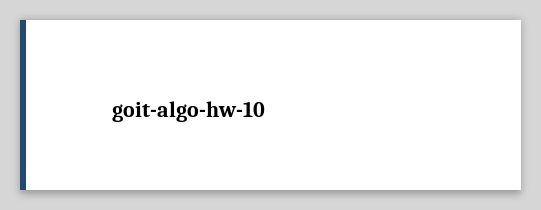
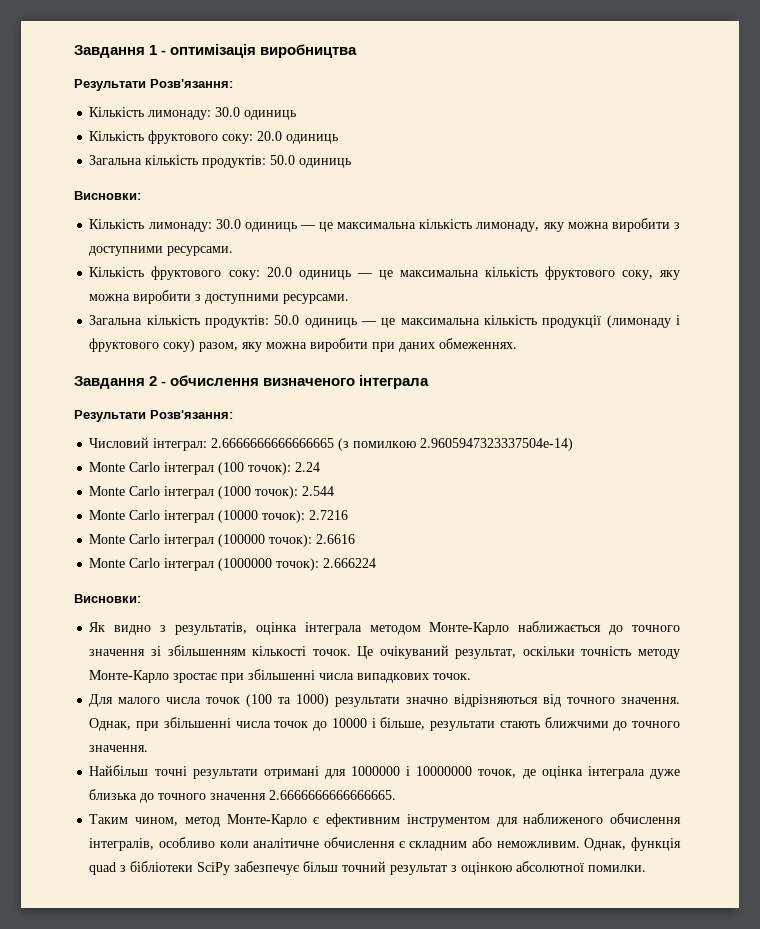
[112,101,265,122] goit-algo-hw-10 -> [74,44,358,58] [74,79,233,91] [89,107,297,120] [89,130,339,144] [89,155,352,168] [74,191,141,200] [89,218,680,232] [89,246,234,256] [89,266,680,280] [89,290,350,304] [89,315,680,328] [89,338,518,352] [74,375,430,389] [74,410,233,422] [89,437,574,451] [89,462,321,475] [89,486,335,499] [89,510,349,523] [89,534,356,547] [89,558,377,571] [74,594,141,603] [89,621,681,635] [89,645,680,659] [89,669,472,683] [89,694,681,707] [89,717,681,731] [89,745,149,752] [89,765,680,779] [89,789,397,803] [89,813,682,827] [89,837,682,851] [89,861,647,875] Завдання 1 - оптимізація виробництва // Результати Розв'язання: // Кількість лимонаду: 30.0 одиниць // Кількість фруктового соку: 20.0 одиниць // Загальна кількість продуктів: 50.0 одиниць // Висновки: // Кількість лимонаду: 30.0 одиниць — це максимальна кількість лимонаду, яку можна виробити з доступними ресурсами. // Кількість фруктового соку: 20.0 одиниць — це максимальна кількість фруктового соку, яку можна виробити з доступними ресурсами. // Загальна кількість продуктів: 50.0 одиниць — це максимальна кількість продукції (лимонаду і фруктового соку) разом, яку можна виробити при даних обмеженнях. // Завдання 2 - обчислення визначеного інтеграла // Результати Розв'язання: // Числовий інтеграл: 2.6666666666666665 (з помилкою 2.9605947323337504e-14) // Monte Carlo інтеграл (100 точок): 2.24 // Monte Carlo інтеграл (1000 точок): 2.544 // Monte Carlo інтеграл (10000 точок): 2.7216 // Monte Carlo інтеграл (100000 точок): 2.6616 // Monte Carlo інтеграл (1000000 точок): 2.666224 // Висновки: // Як видно з результатів, оцінка інтеграла методом Монте-Карло наближається до точного значення зі збільшенням кількості точок. Це очікуваний результат, оскільки точність методу Монте-Карло зростає при збільшенні числа випадкових точок. // Для малого числа точок (100 та 1000) результати значно відрізняються від точного значення. Однак, при збільшенні числа точок до 10000 і більше, результати стають ближчими до точного значення. // Найбільш точні результати отримані для 1000000 і 10000000 точок, де оцінка інтеграла дуже близька до точного значення 2.6666666666666665. // Таким чином, метод Монте-Карло є ефективним інструментом для наближеного обчислення інтегралів, особливо коли аналітичне обчислення є складним або неможливим. Однак, функція quad з бібліотеки SciPy забезпечує більш точний результат з оцінкою абсолютної помилки.

